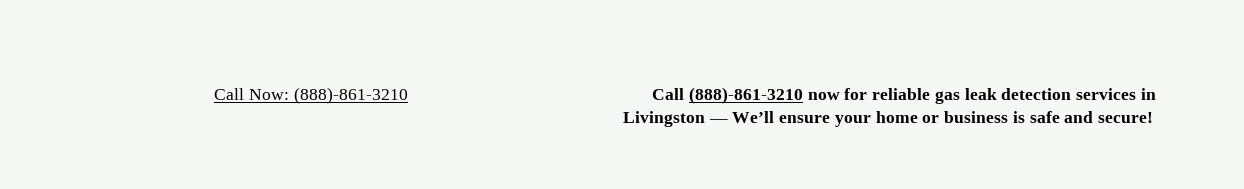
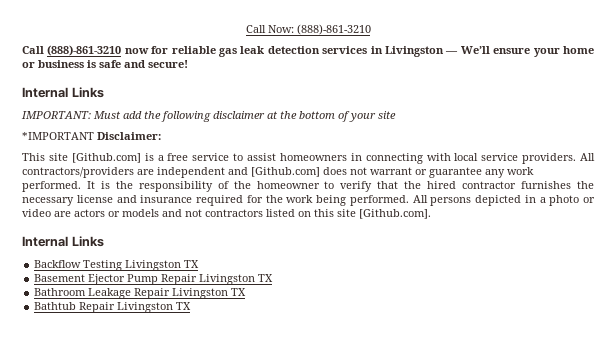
(1153, 117) none -> [22,87,104,98] [21,111,396,122] [22,132,161,140] [22,153,595,164] [22,167,534,178] [22,181,594,192] [22,195,595,206] [22,209,431,219] [22,236,104,247] [34,260,200,271] [34,274,274,285] [34,288,247,299] [34,302,192,313] // Internal Links // IMPORTANT: Must add the following disclaimer at the bottom of your site // *IMPORTANT Disclaimer: // This site [Github.com] is a free service to assist homeowners in connecting with local service providers. All contractors/providers are independent and [Github.com] does not warrant or guarantee any work performed. It is the responsibility of the homeowner to verify that the hired contractor furnishes the necessary license and insurance required for the work being performed. All persons depicted in a photo or video are actors or models and not contractors listed on this site [Github.com]. // Internal Links // Backflow Testing Livingston TX // Basement Ejector Pump Repair Livingston TX // Bathroom Leakage Repair Livingston TX // Bathtub Repair Livingston TX

